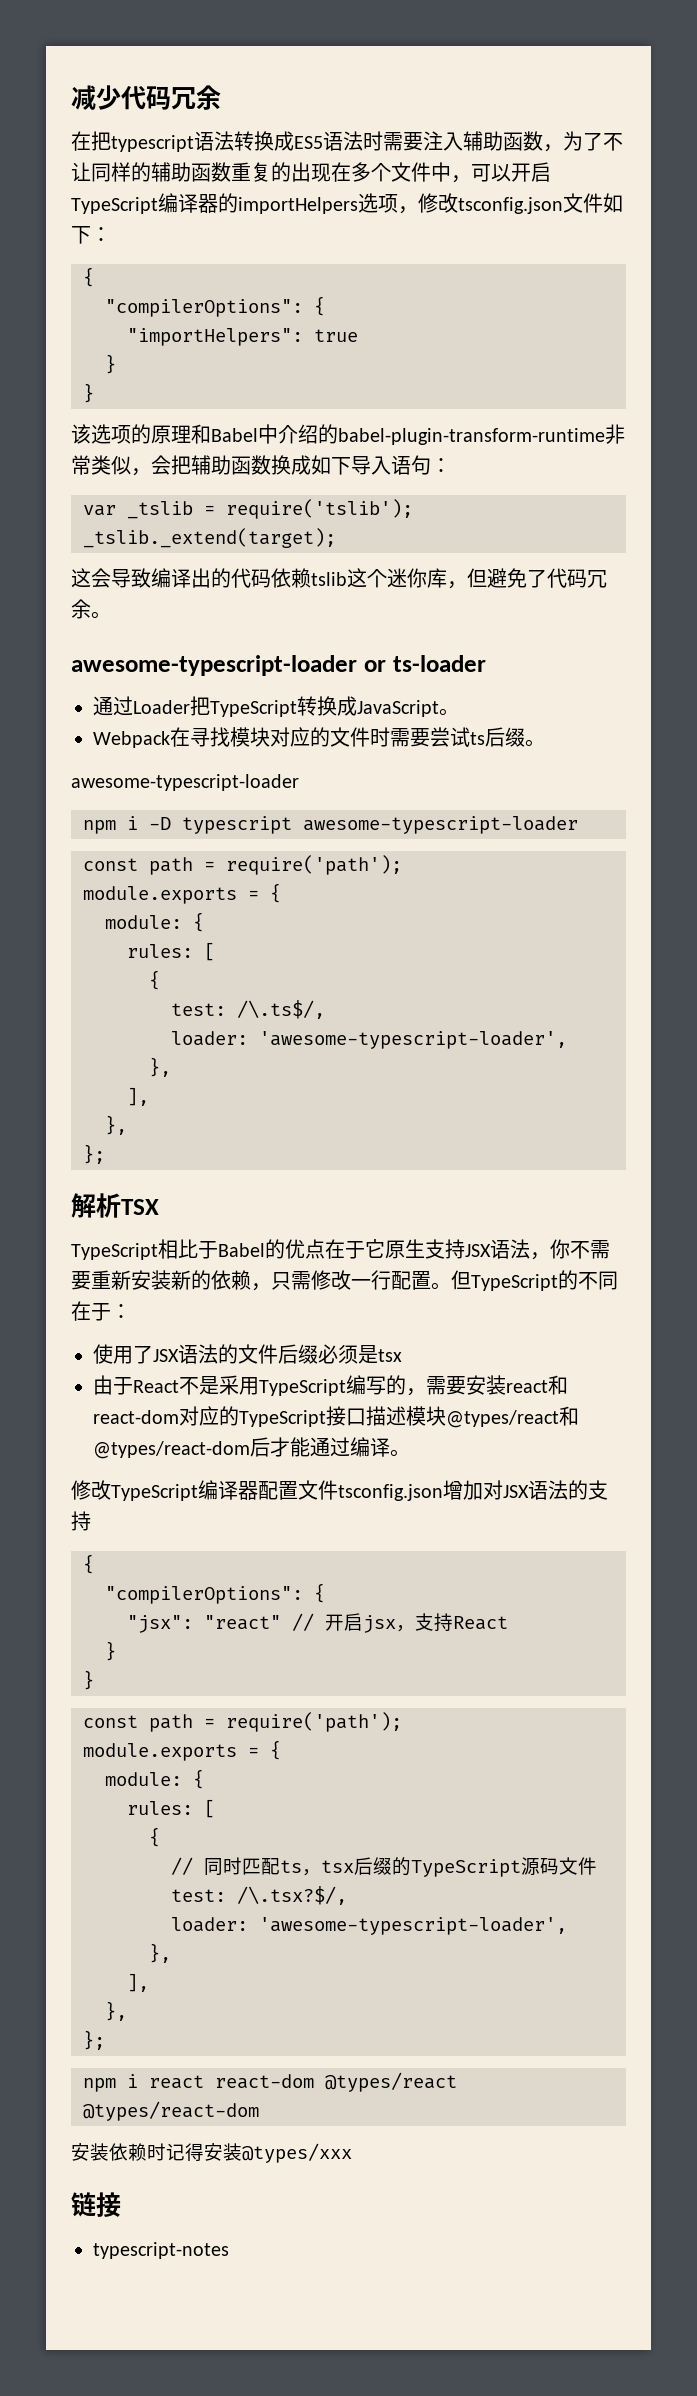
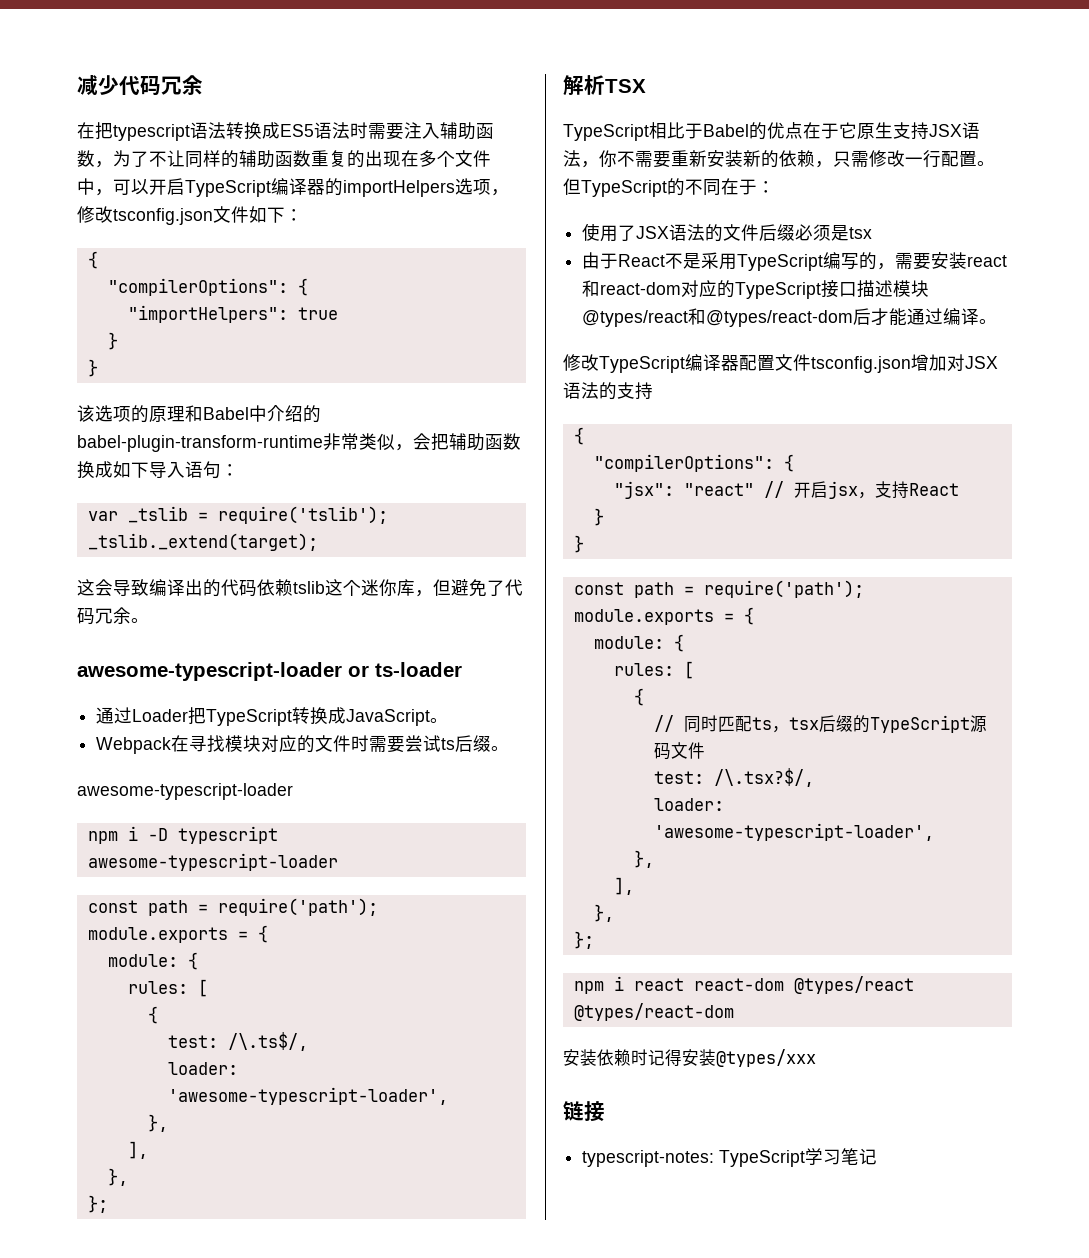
[93,2242,229,2259] typescript-notes -> [582,1148,878,1167] typescript-notes: TypeScript学习笔记

